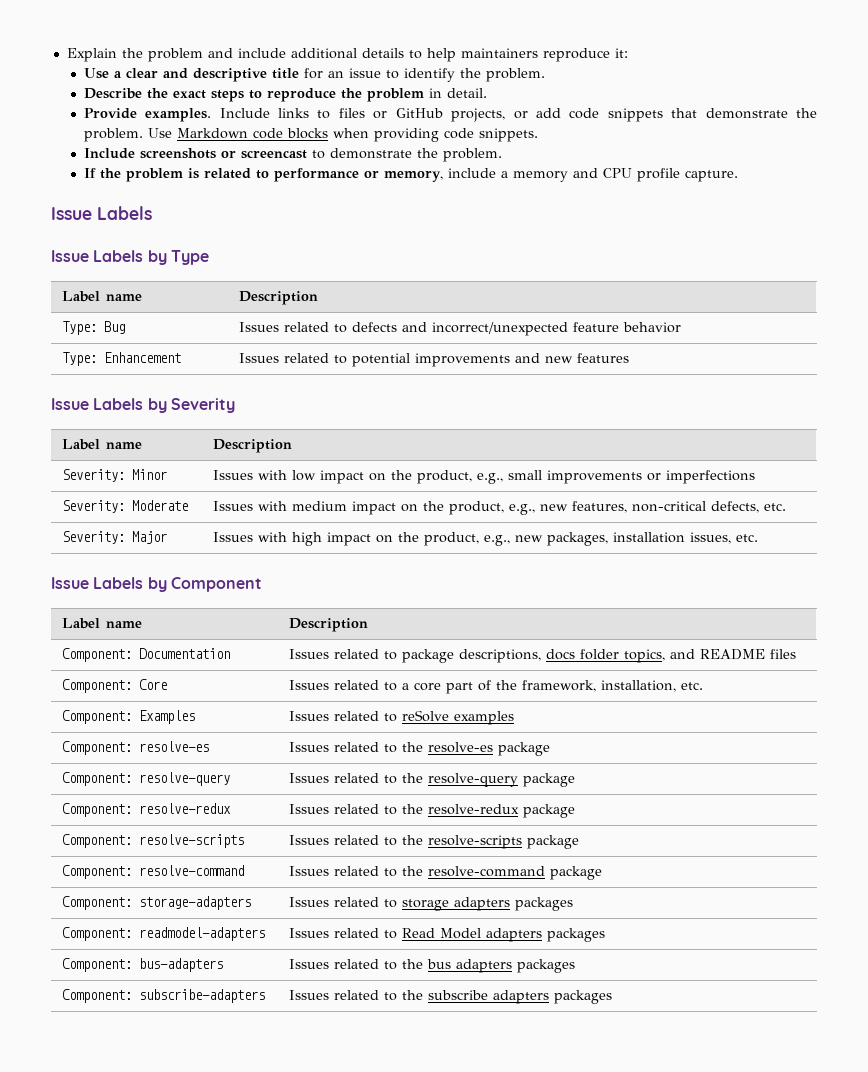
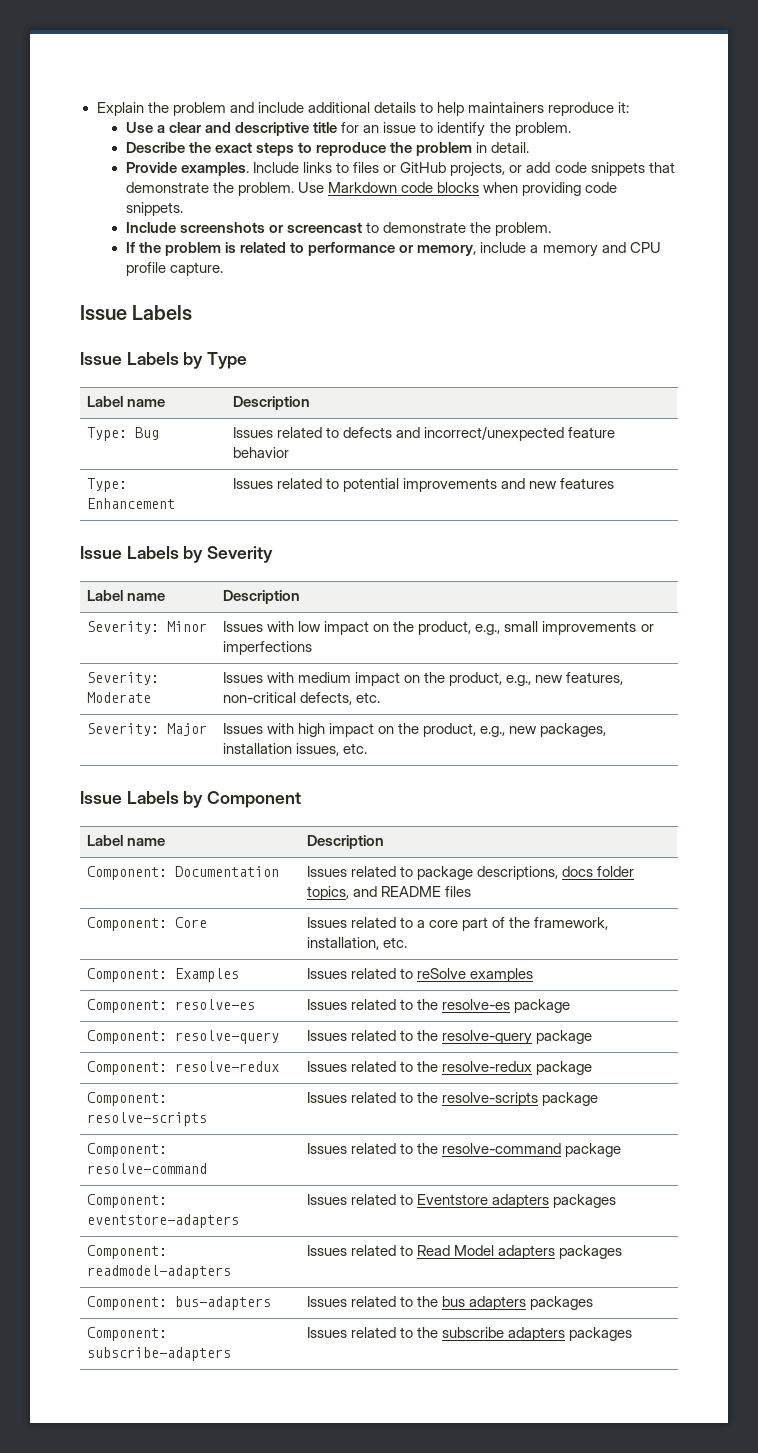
[139,896,252,910] [289,897,450,911] storage-adapters | Issues related to storage -> [87,1214,240,1228] [307,1194,489,1205] eventstore-adapters | Issues related to Eventstore

